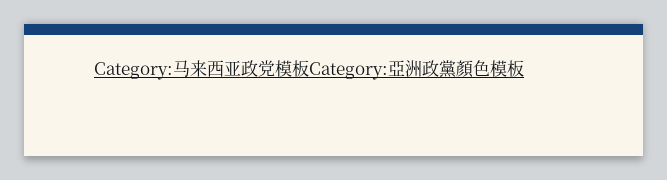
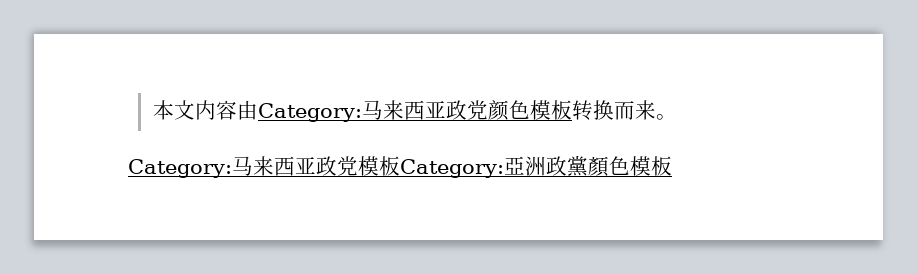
(94, 71) none -> [152,100,677,122] 本文内容由Category:马来西亚政党颜色模板转换而来。 //

